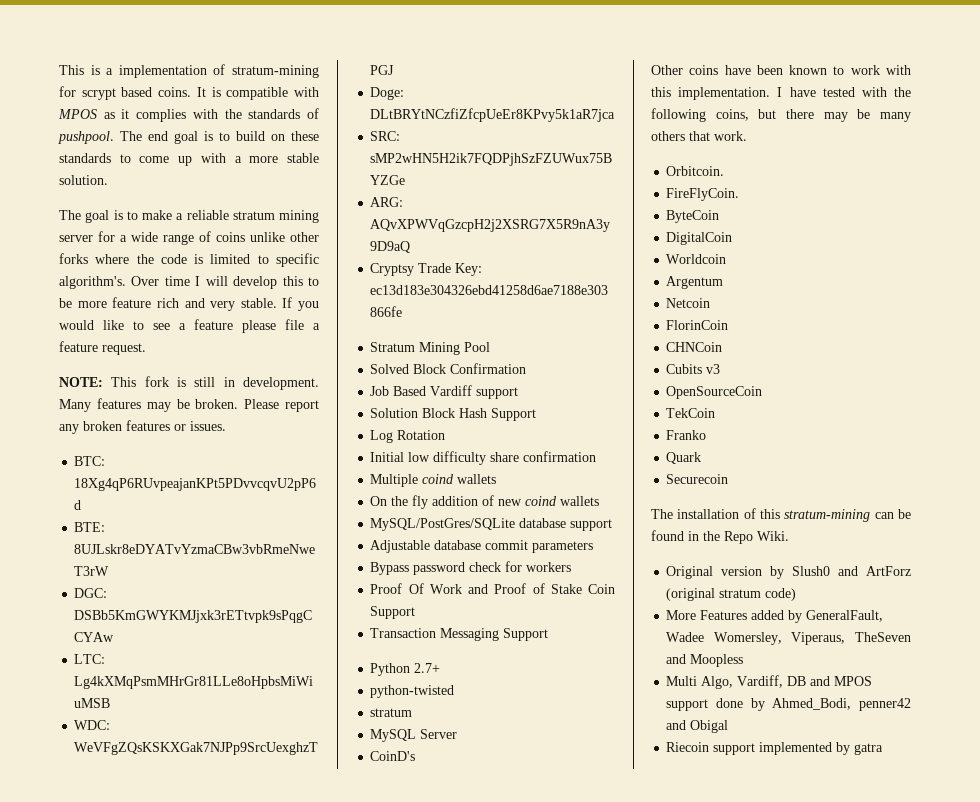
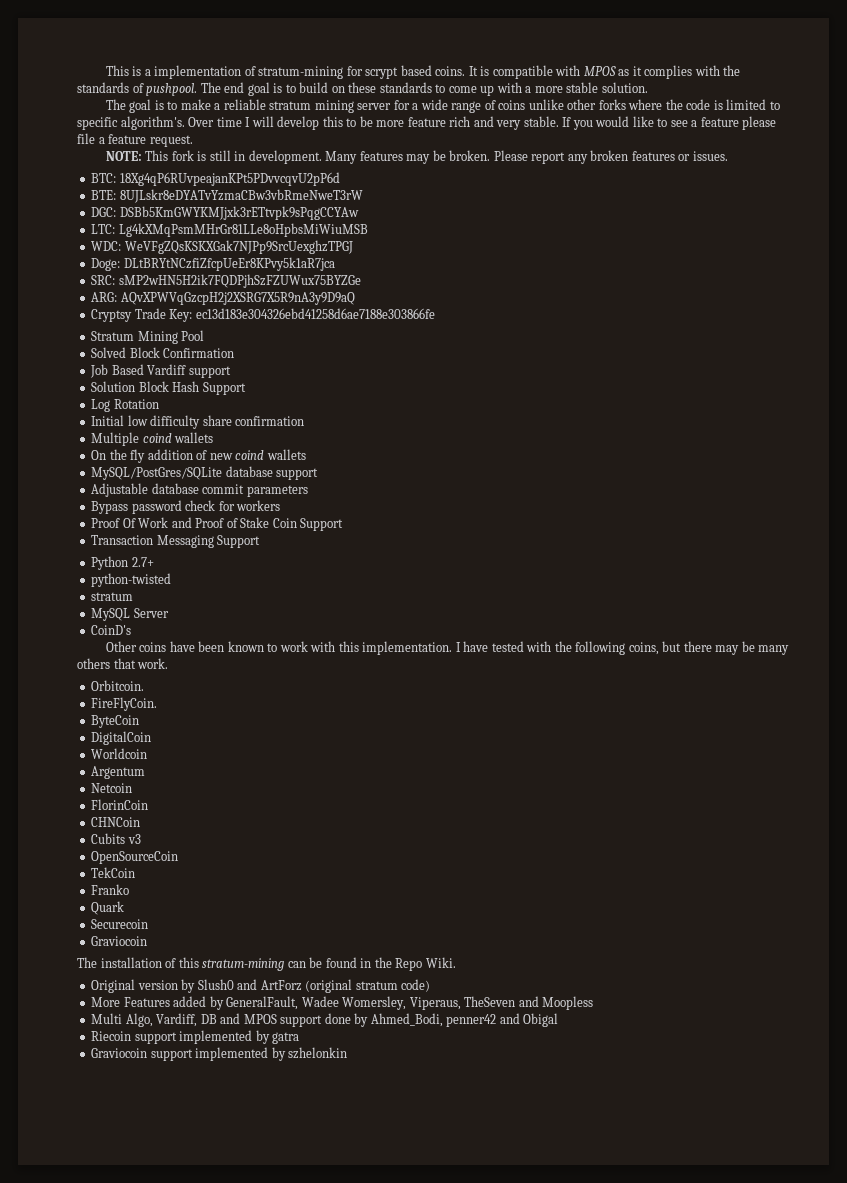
(729, 479) none -> [91,936,148,946] // Graviocoin
(884, 749) none -> [91,1047,348,1061] // Graviocoin support implemented by szhelonkin

